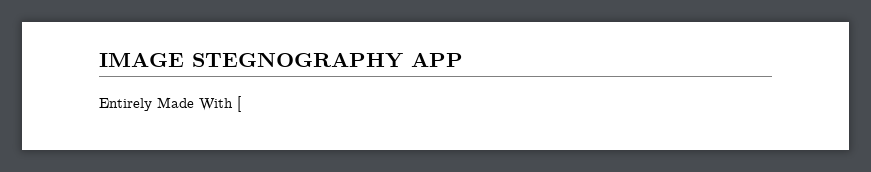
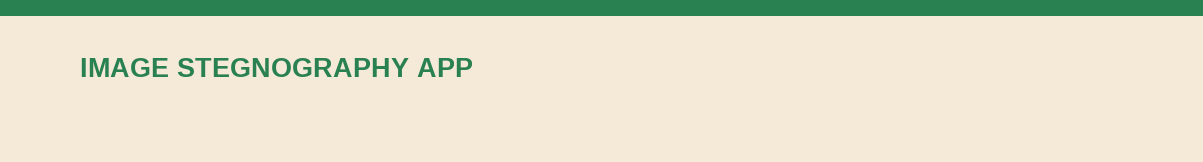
[99,96,241,112] // Entirely Made With [ -> (473, 67) none

